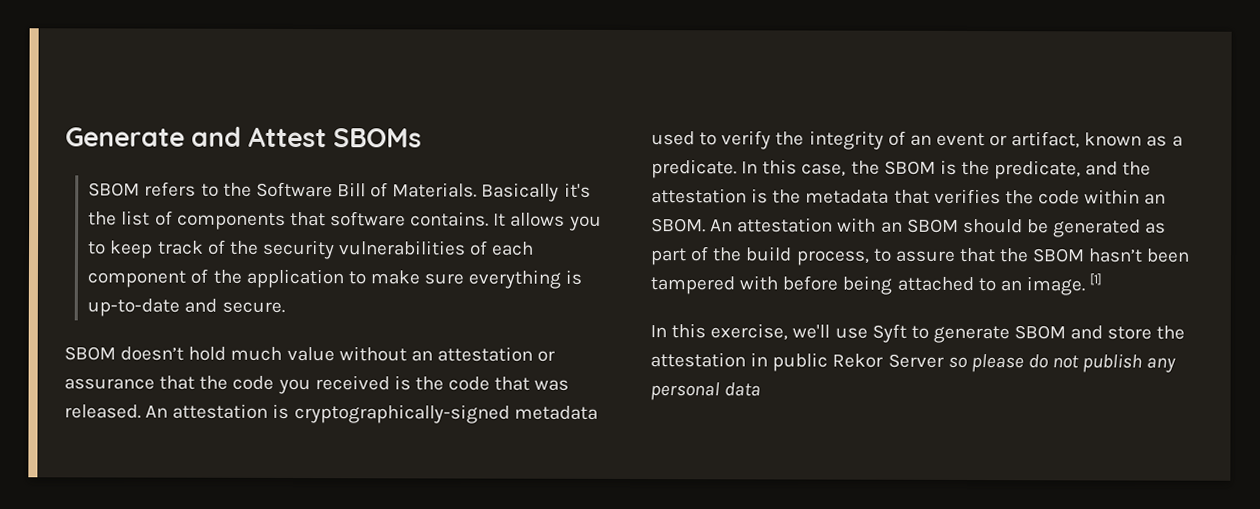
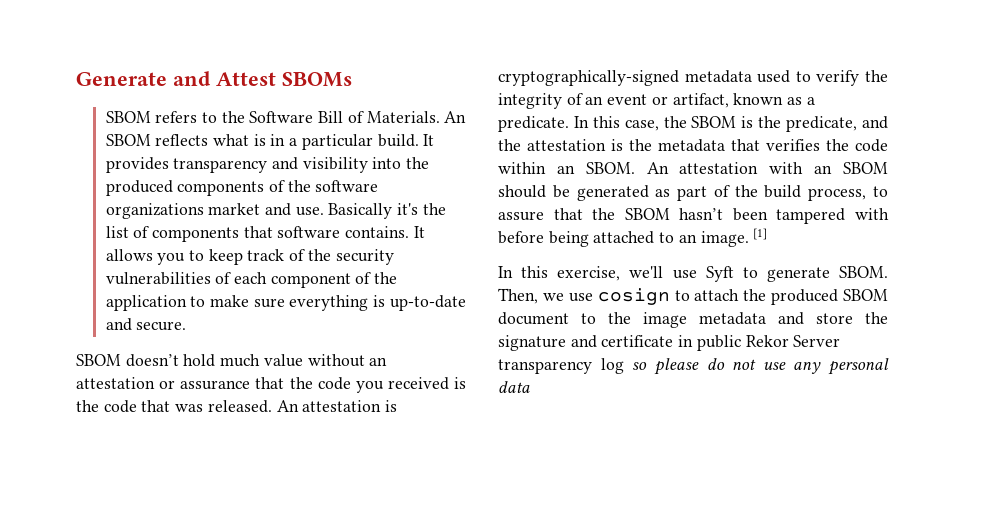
(478, 190) none -> [444,111,467,123] [105,134,435,150] [105,157,430,173] [105,180,379,196] [105,203,324,219] An SBOM reflects what is in a particular build. It provides transparency and visibility into the produced components of the software organizations market and use.
[1014,325,1186,340] [650,352,746,368] SBOM and store the attestation -> [839,266,888,278] [498,288,888,305] [498,312,888,328] [498,335,674,351] SBOM. Then, we use cosign to attach the produced SBOM document to the image metadata and store the signature and certificate
(944, 360) none -> [498,358,624,374] transparency log
[1082,353,1143,373] publish -> [762,362,786,370] use

